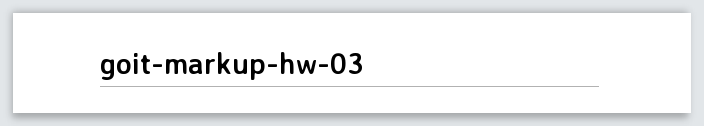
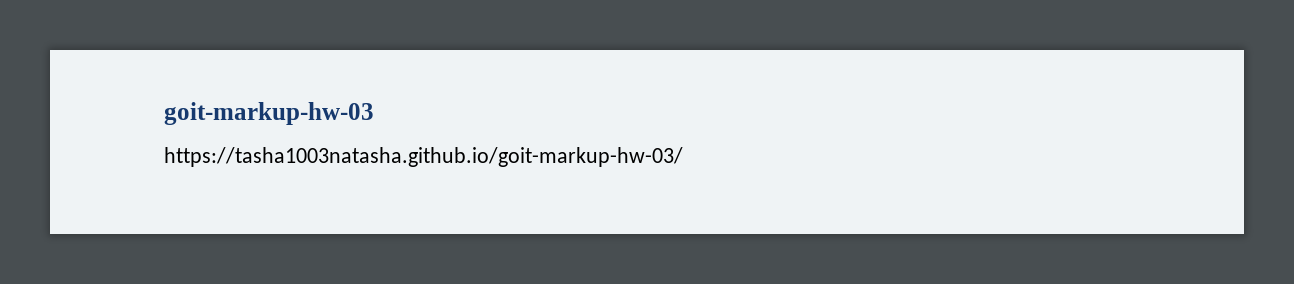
(364, 66) none -> [164,147,683,167] // https://tasha1003natasha.github.io/goit-markup-hw-03/

